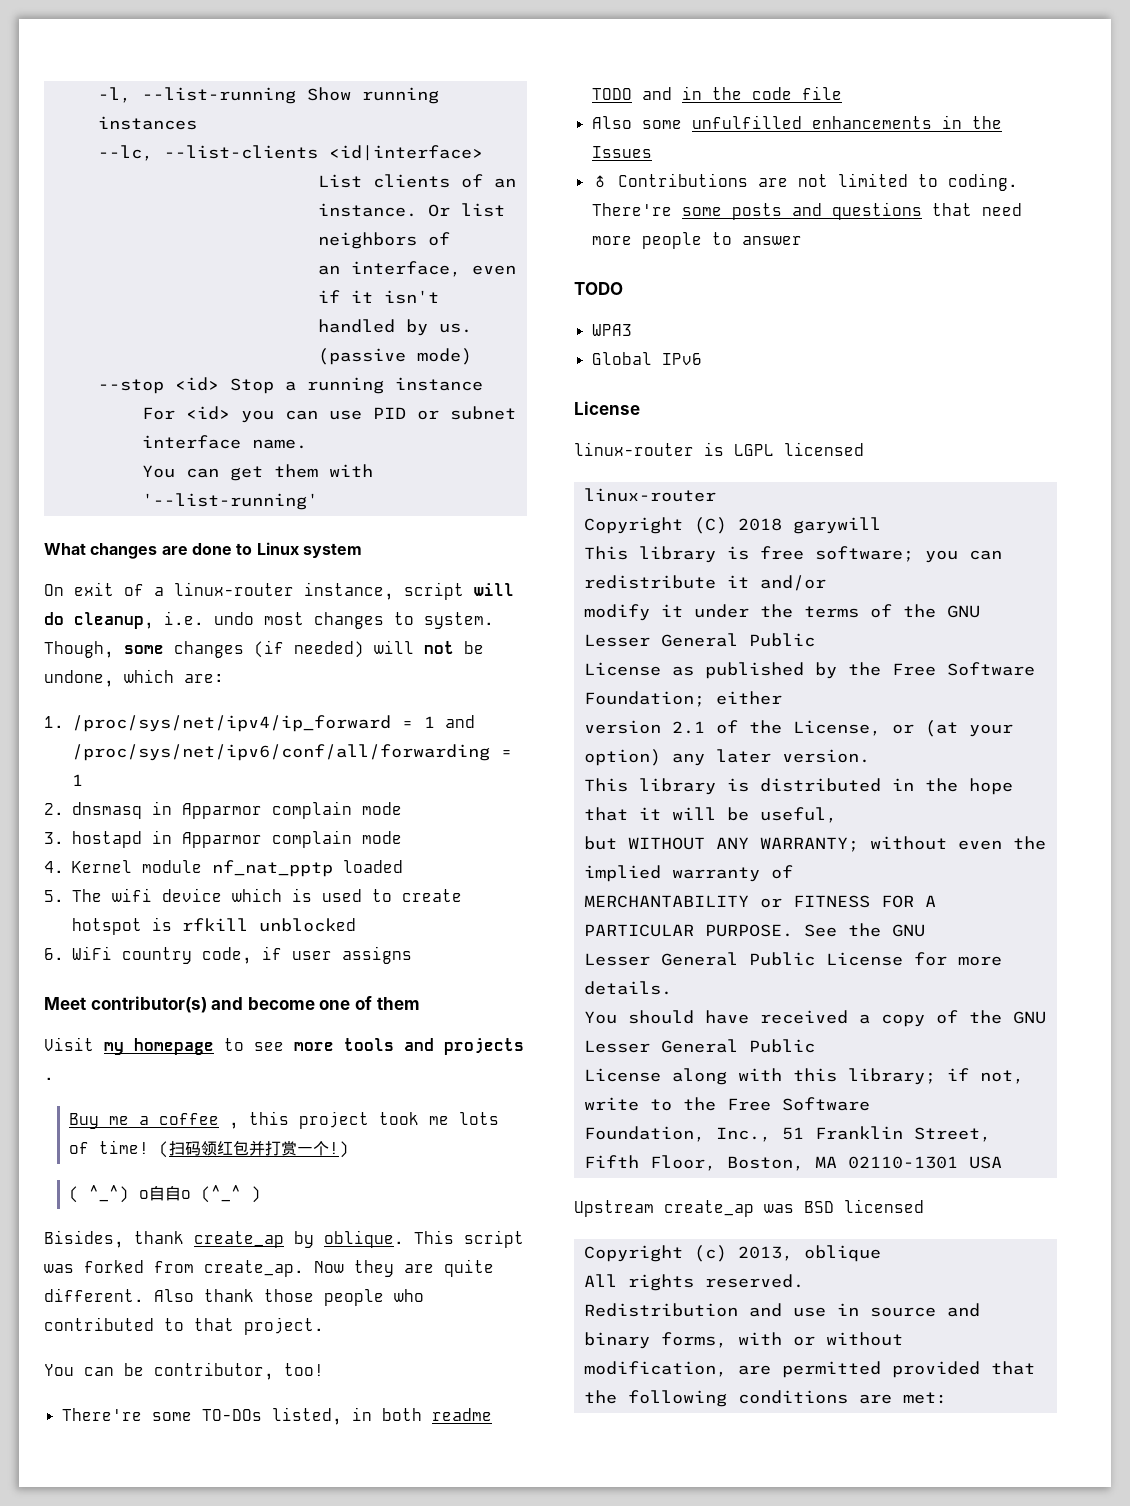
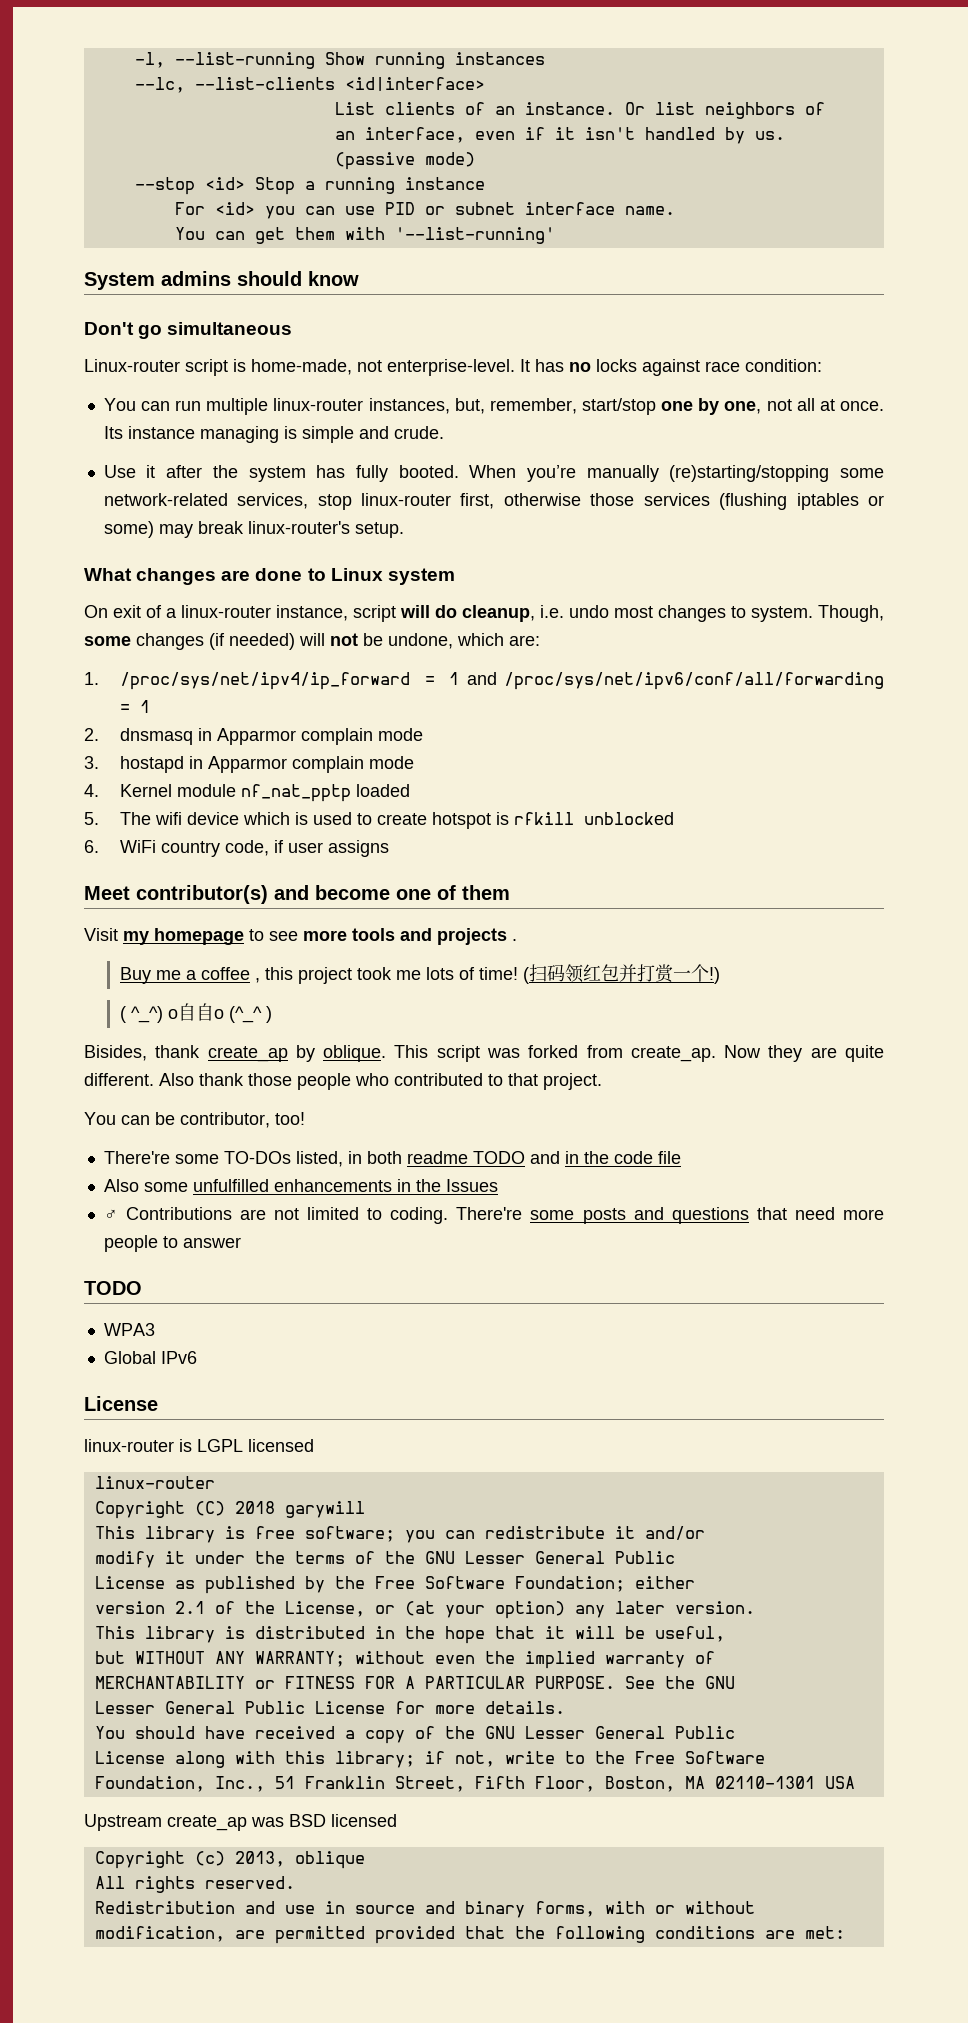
(318, 501) none -> [84,271,359,290] [84,322,293,339] [84,359,822,376] [103,398,884,415] [103,426,444,443] [103,465,885,482] [103,493,884,510] [103,521,404,538] // System admins should know // Don't go simultaneous // Linux-router script is home-made, not enterprise-level. It has no locks against race condition: // You can run multiple linux-router instances, but, remember, start/stop one by one, not all at once. Its instance managing is simple and crude. // Use it after the system has fully booted. When you’re manually (re)starting/stopping some network-related services, stop linux-router first, otherwise those services (flushing iptables or some) may break linux-router's setup.

